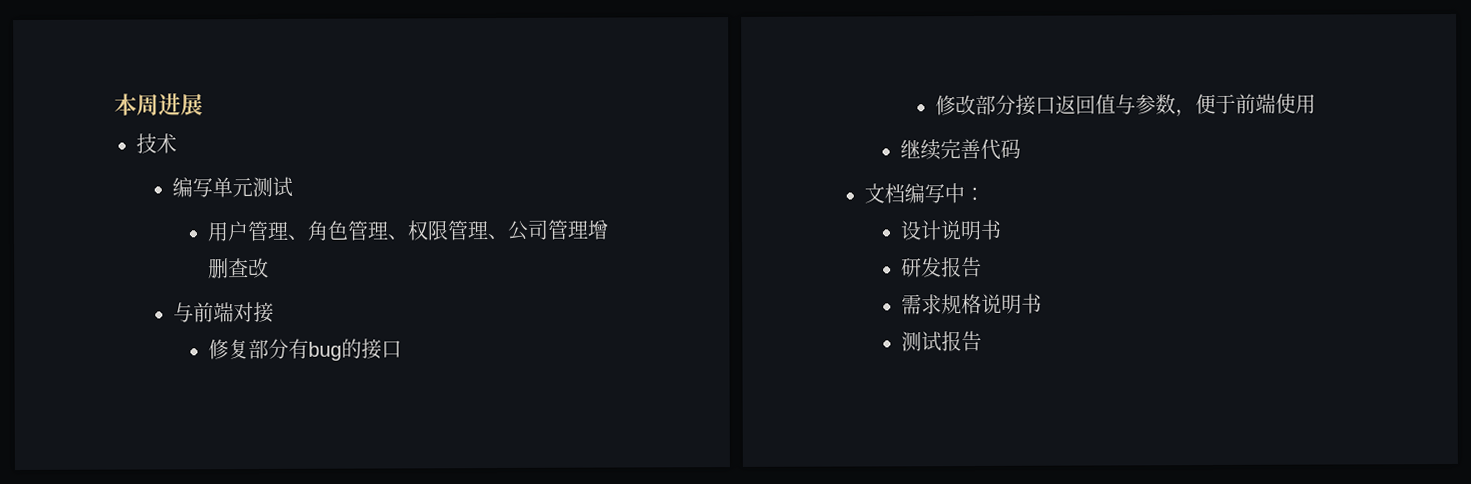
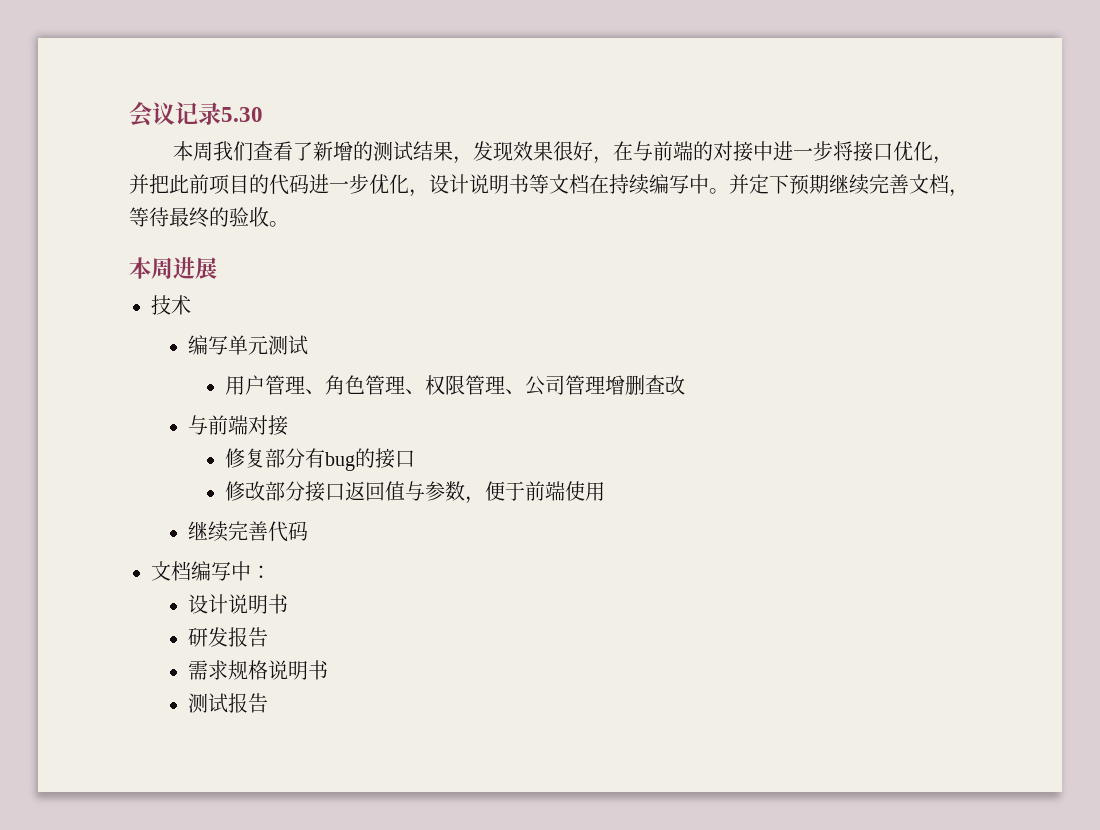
(114, 104) none -> [129,102,263,127] [172,141,953,164] [129,174,969,197] [129,207,289,228] 会议记录5.30 // 本周我们查看了新增的测试结果，发现效果很好，在与前端的对接中进一步将接口优化，并把此前项目的代码进一步优化，设计说明书等文档在持续编写中。并定下预期继续完善文档，等待最终的验收。 //

